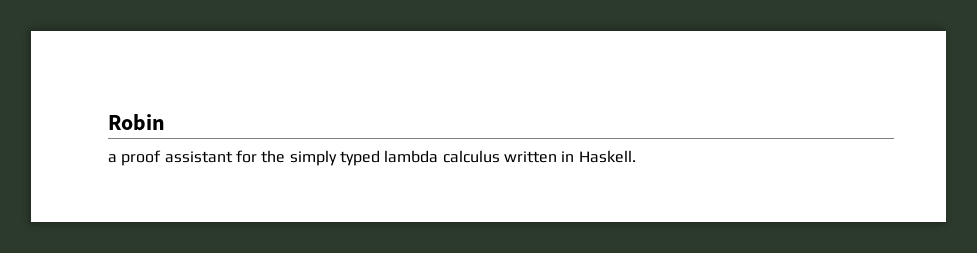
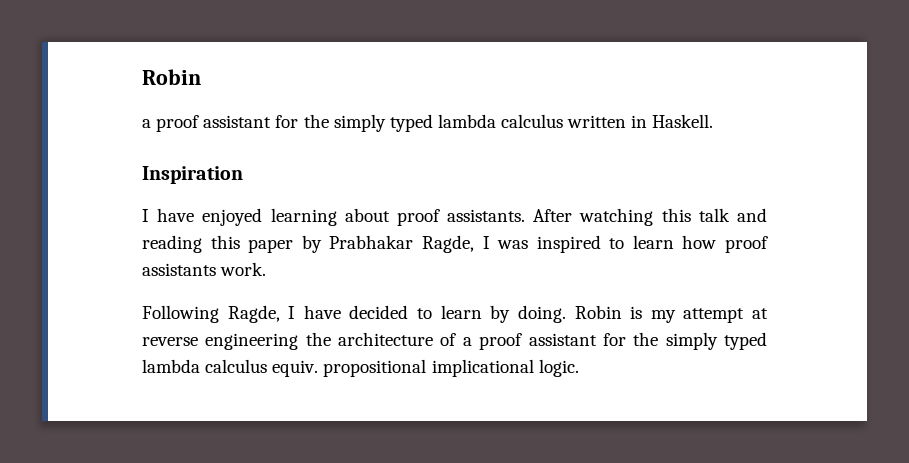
(636, 156) none -> [142,166,243,184] [142,208,768,226] [142,235,768,253] [142,262,267,276] [142,305,768,323] [142,332,768,350] [142,359,579,377] // Inspiration // I have enjoyed learning about proof assistants. After watching this talk and reading this paper by Prabhakar Ragde, I was inspired to learn how proof assistants work. // Following Ragde, I have decided to learn by doing. Robin is my attempt at reverse engineering the architecture of a proof assistant for the simply typed lambda calculus equiv. propositional implicational logic.

